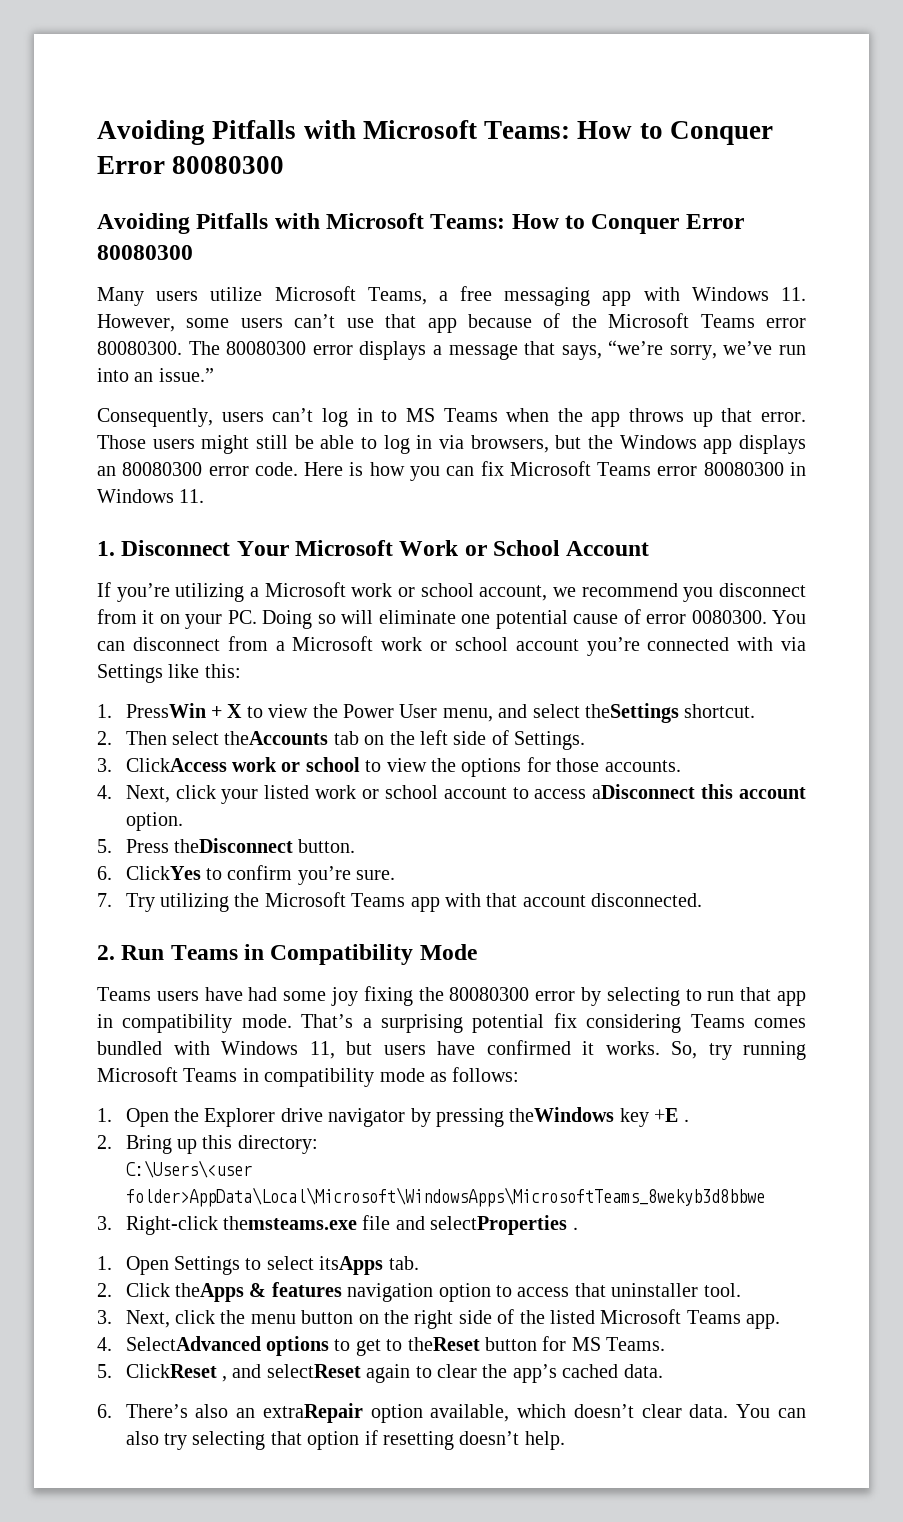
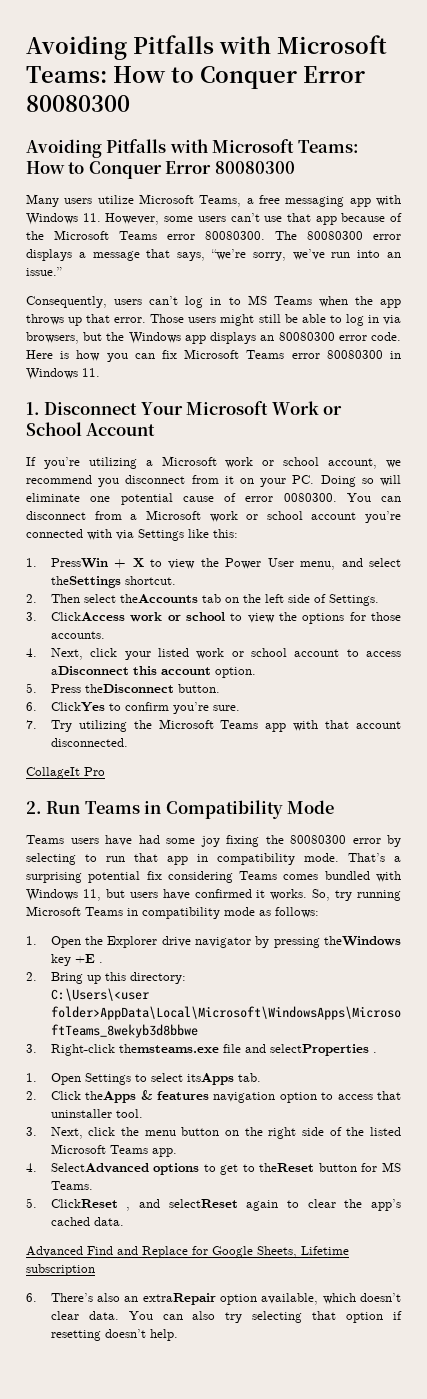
(703, 900) none -> [26,767,105,779] // CollageIt Pro
(663, 1371) none -> [26,1246,349,1258] [26,1264,95,1276] // Advanced Find and Replace for Google Sheets, Lifetime subscription

